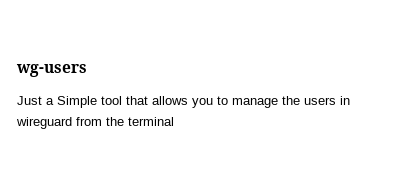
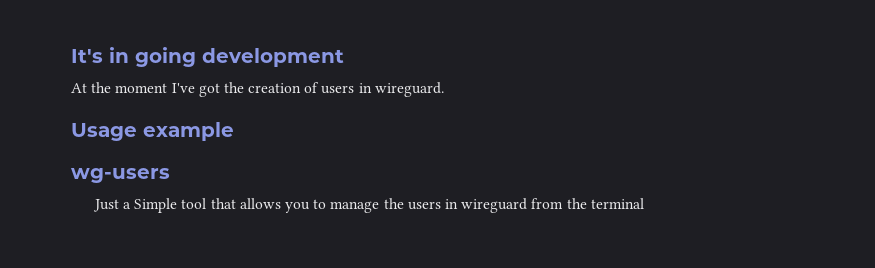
(16, 70) none -> [71,47,344,67] [71,82,444,97] [71,122,234,141] It's in going development // At the moment I've got the creation of users in wireguard. // Usage example //

